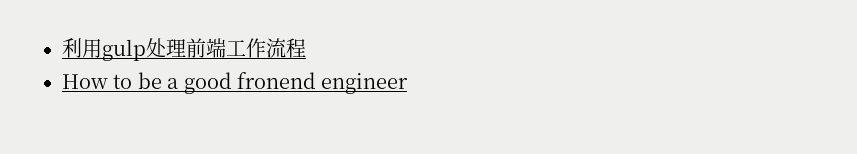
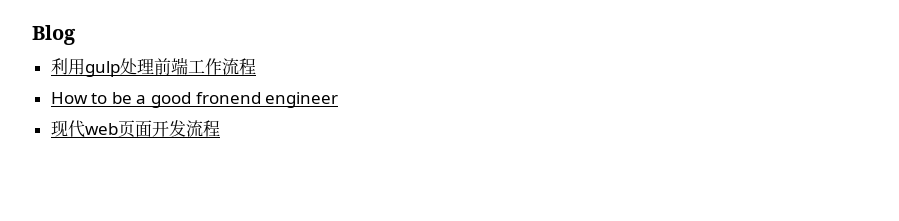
(62, 48) none -> [32,25,76,45] Blog //
(409, 83) none -> [50,120,220,138] // 现代web页面开发流程

